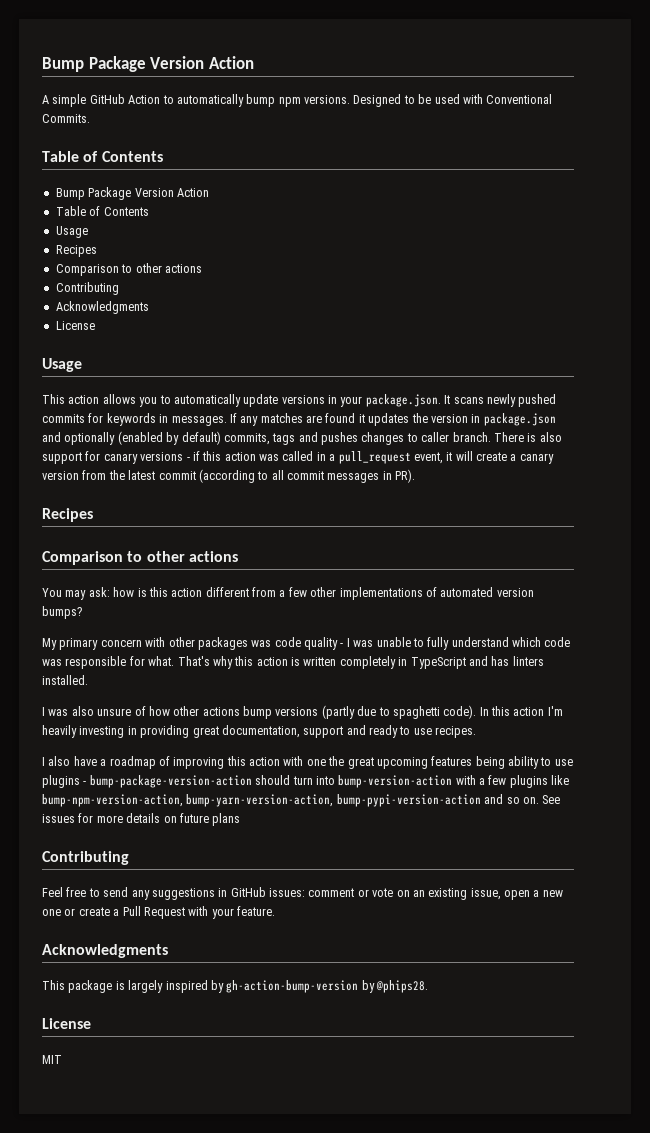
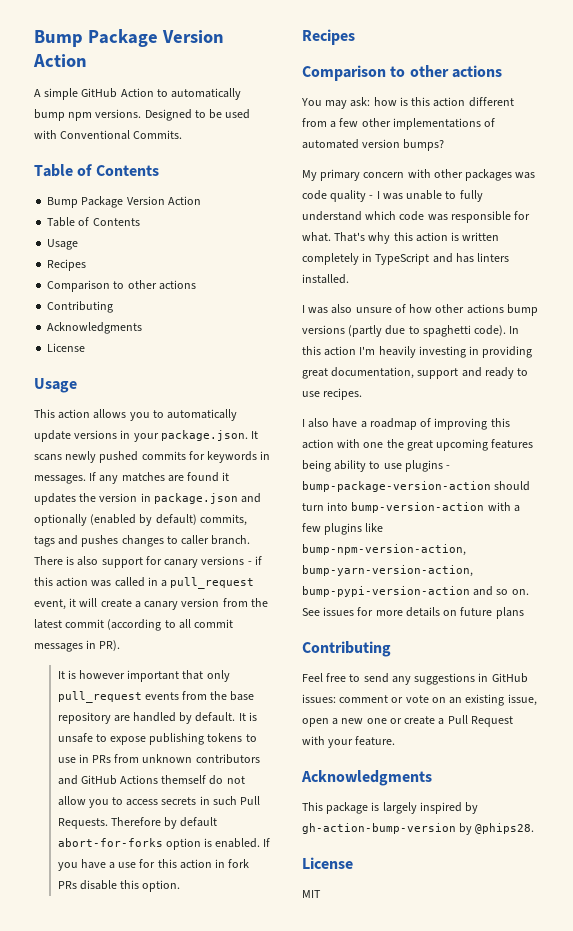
(416, 476) none -> [57,670,230,682] [57,691,255,703] [57,712,257,724] [57,733,257,745] [57,754,260,764] [57,775,245,785] [57,796,261,808] [57,817,218,829] [57,838,271,850] [57,859,250,871] [57,880,181,892] // It is however important that only pull_request events from the base repository are handled by default. It is unsafe to expose publishing tokens to use in PRs from unknown contributors and GitHub Actions themself do not allow you to access secrets in such Pull Requests. Therefore by default abort-for-forks option is enabled. If you have a use for this action in fork PRs disable this option.

